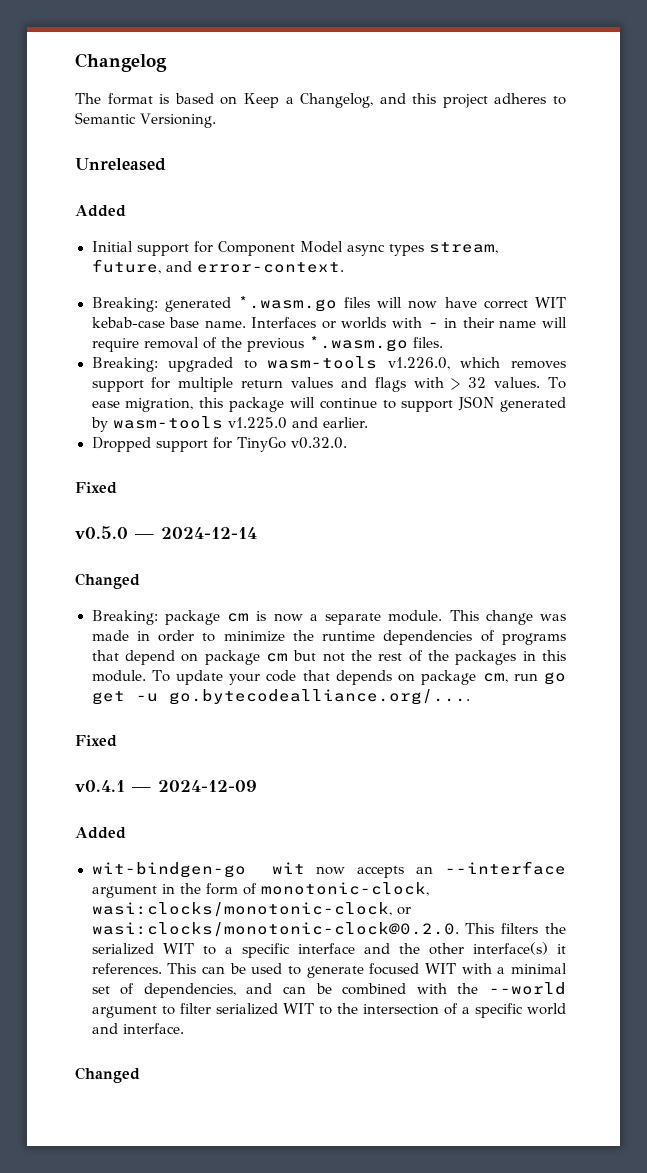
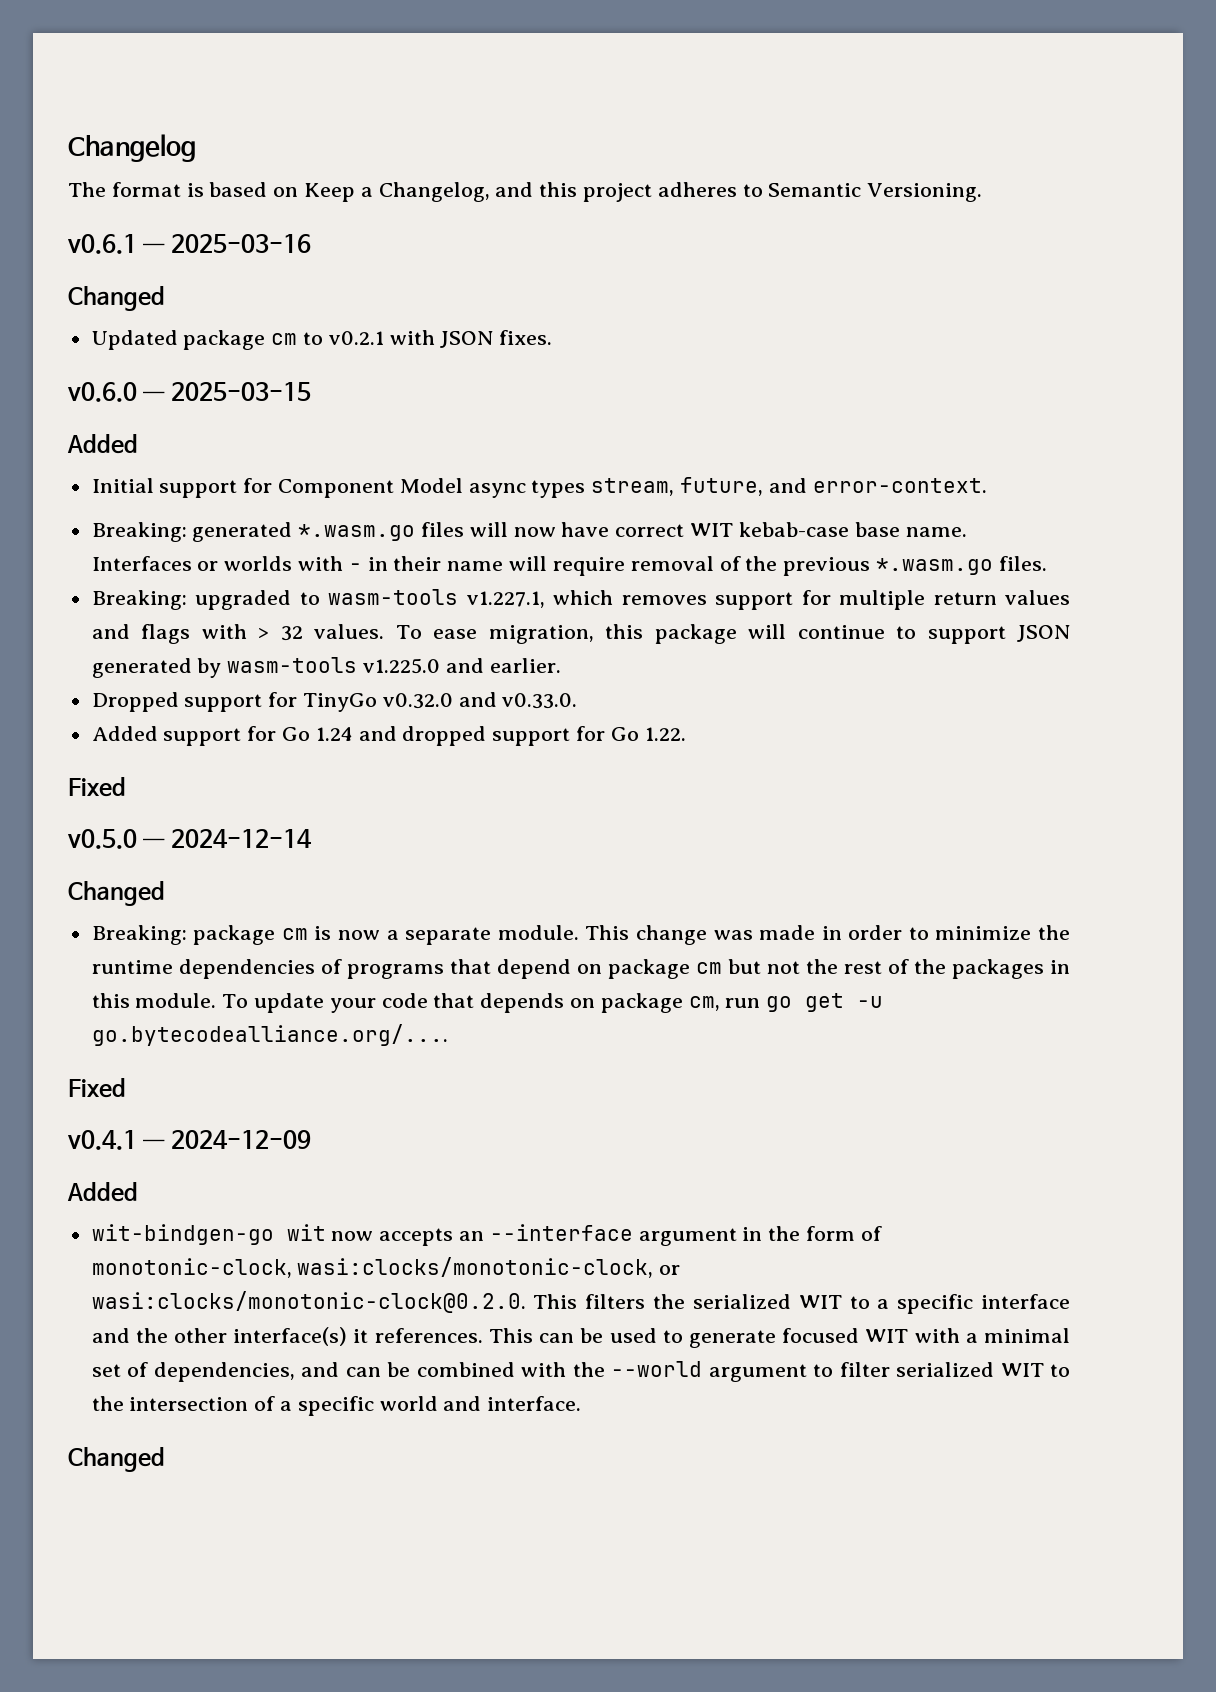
[75,158,166,171] Unreleased -> [67,234,311,254] [68,286,165,311] [91,330,553,350] [67,382,311,402] v0.6.1 — 2025-03-16 // Changed // Updated package cm to v0.2.1 with JSON fixes. // v0.6.0 — 2025-03-15
[387,357,450,370] v1.226.0, -> [466,591,545,608] v1.227.1,
[290,437,347,449] v0.32.0. -> [382,692,578,709] [91,726,686,746] v0.32.0 and v0.33.0. // Added support for Go 1.24 and dropped support for Go 1.22.

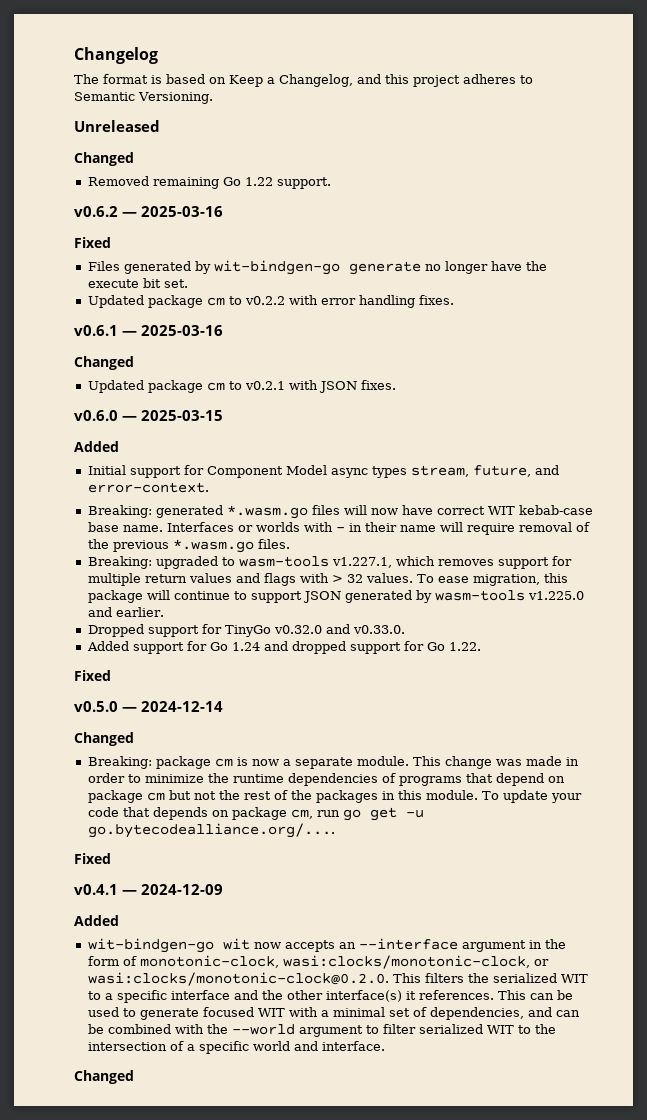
(983, 192) none -> [74,120,160,132] [74,152,134,166] [87,176,331,189] [74,206,224,217] [74,237,111,248] [87,260,547,275] [87,278,188,288] [87,295,454,308] // Unreleased // Changed // Removed remaining Go 1.22 support. // v0.6.2 — 2025-03-16 // Fixed // Files generated by wit-bindgen-go generate no longer have the execute bit set. // Updated package cm to v0.2.2 with error handling fixes.

